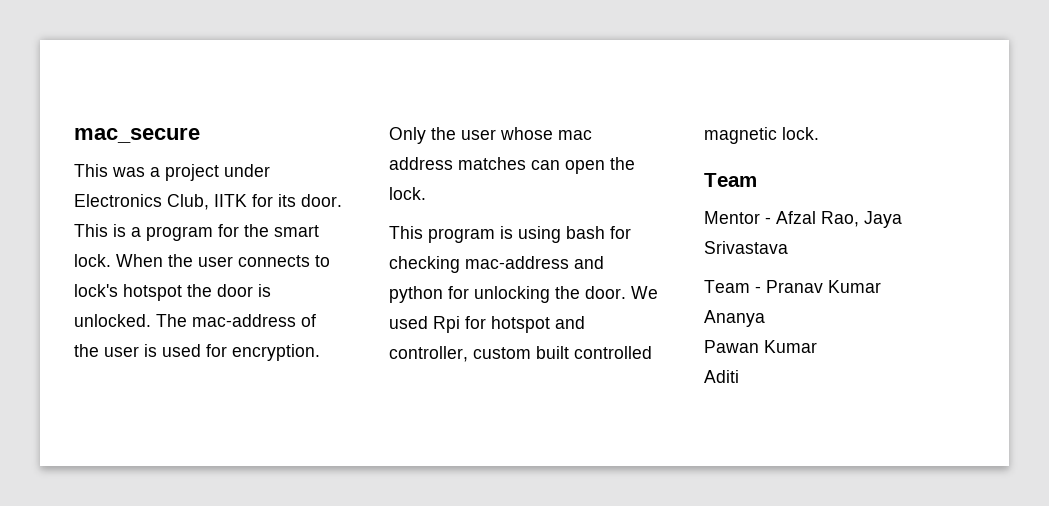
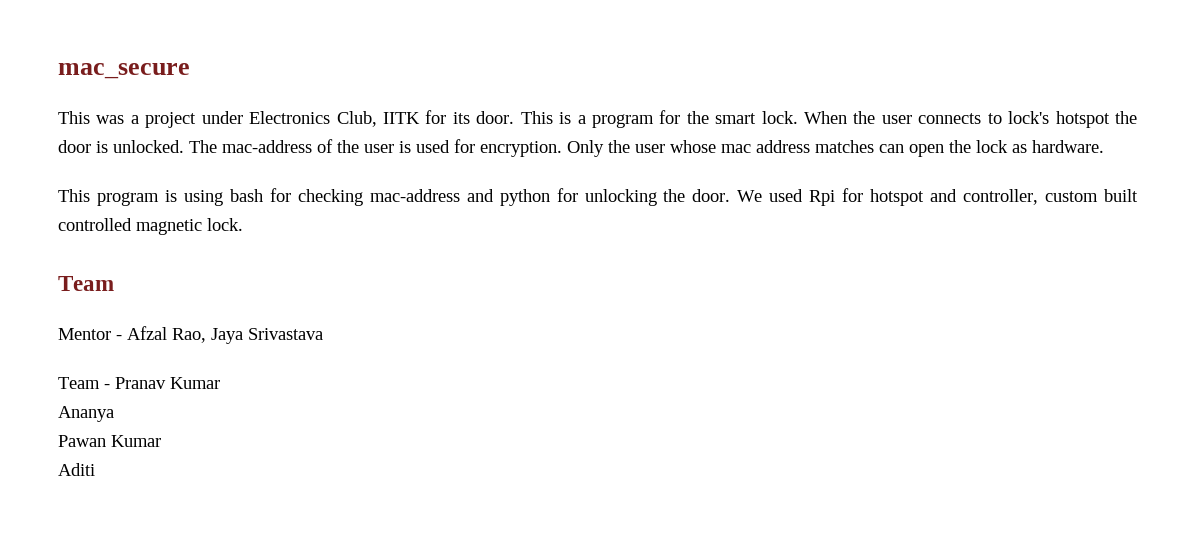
[389,187,426,200] lock. -> [976,140,1104,153] lock as hardware.

